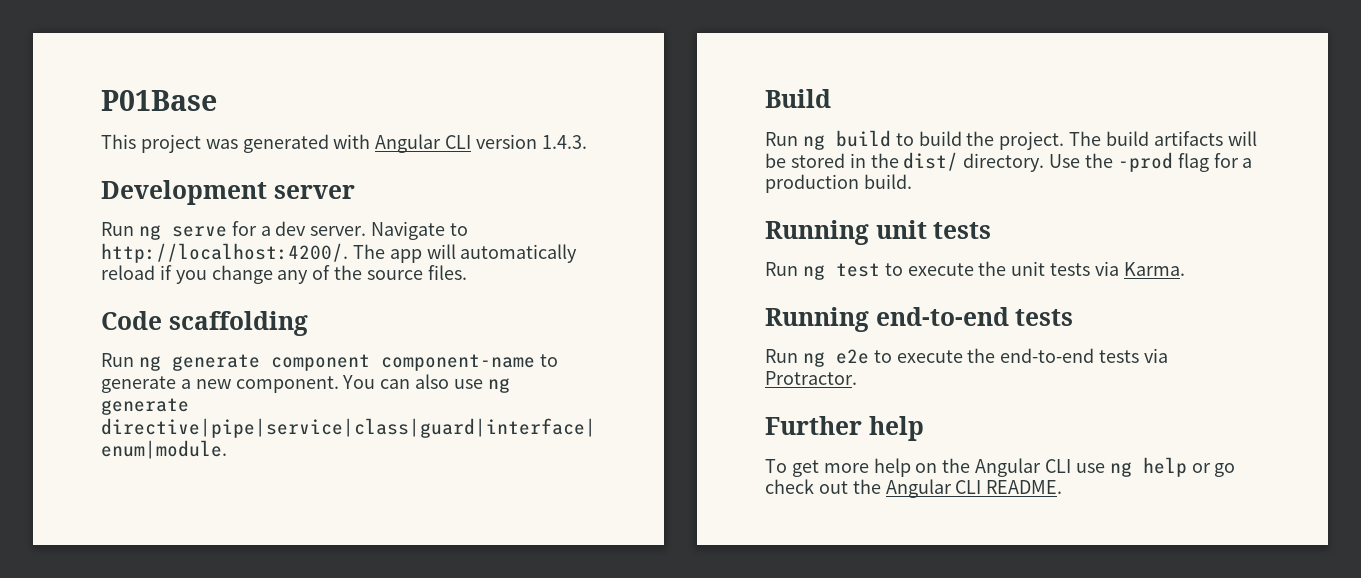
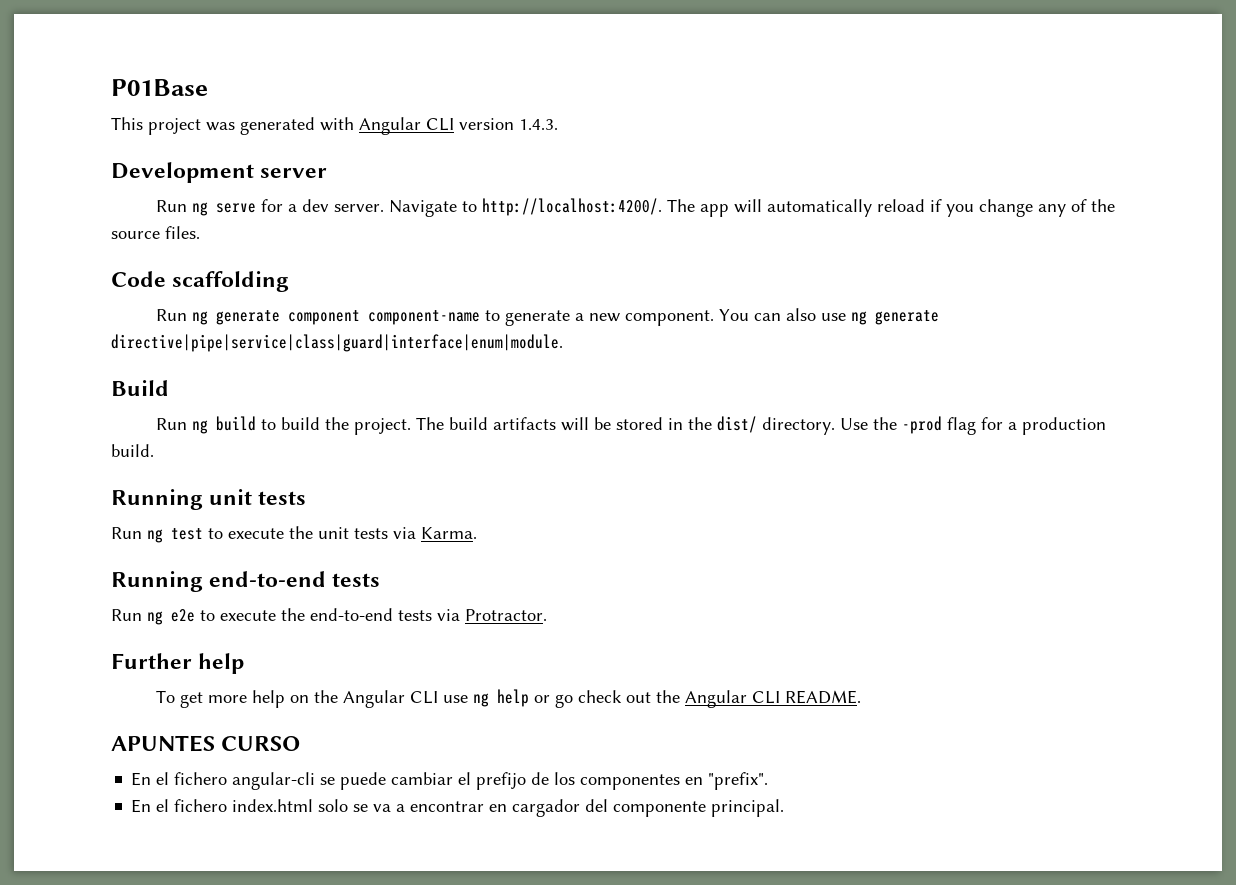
(1063, 487) none -> [111,735,301,752] [131,772,769,790] [131,799,785,817] // APUNTES CURSO // En el fichero angular-cli se puede cambiar el prefijo de los componentes en "prefix". // En el fichero index.html solo se va a encontrar en cargador del componente principal.

